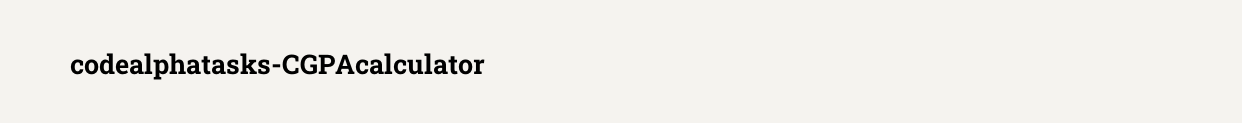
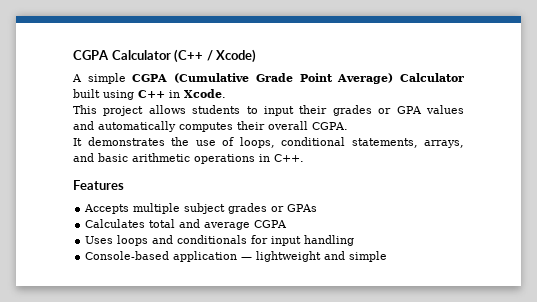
[70,53,485,80] codealphatasks-CGPAcalculator -> [73,49,257,63] [72,73,464,84] [73,89,226,100] [73,105,464,116] [73,121,348,132] [73,137,464,148] [73,153,304,164] [73,180,124,190] [84,203,318,214] [85,219,288,230] [85,235,355,246] [85,251,388,262] CGPA Calculator (C++ / Xcode) // A simple CGPA (Cumulative Grade Point Average) Calculator built using C++ in Xcode. // This project allows students to input their grades or GPA values and automatically computes their overall CGPA. // It demonstrates the use of loops, conditional statements, arrays, and basic arithmetic operations in C++. // Features // Accepts multiple subject grades or GPAs // Calculates total and average CGPA // Uses loops and conditionals for input handling // Console-based application — lightweight and simple

